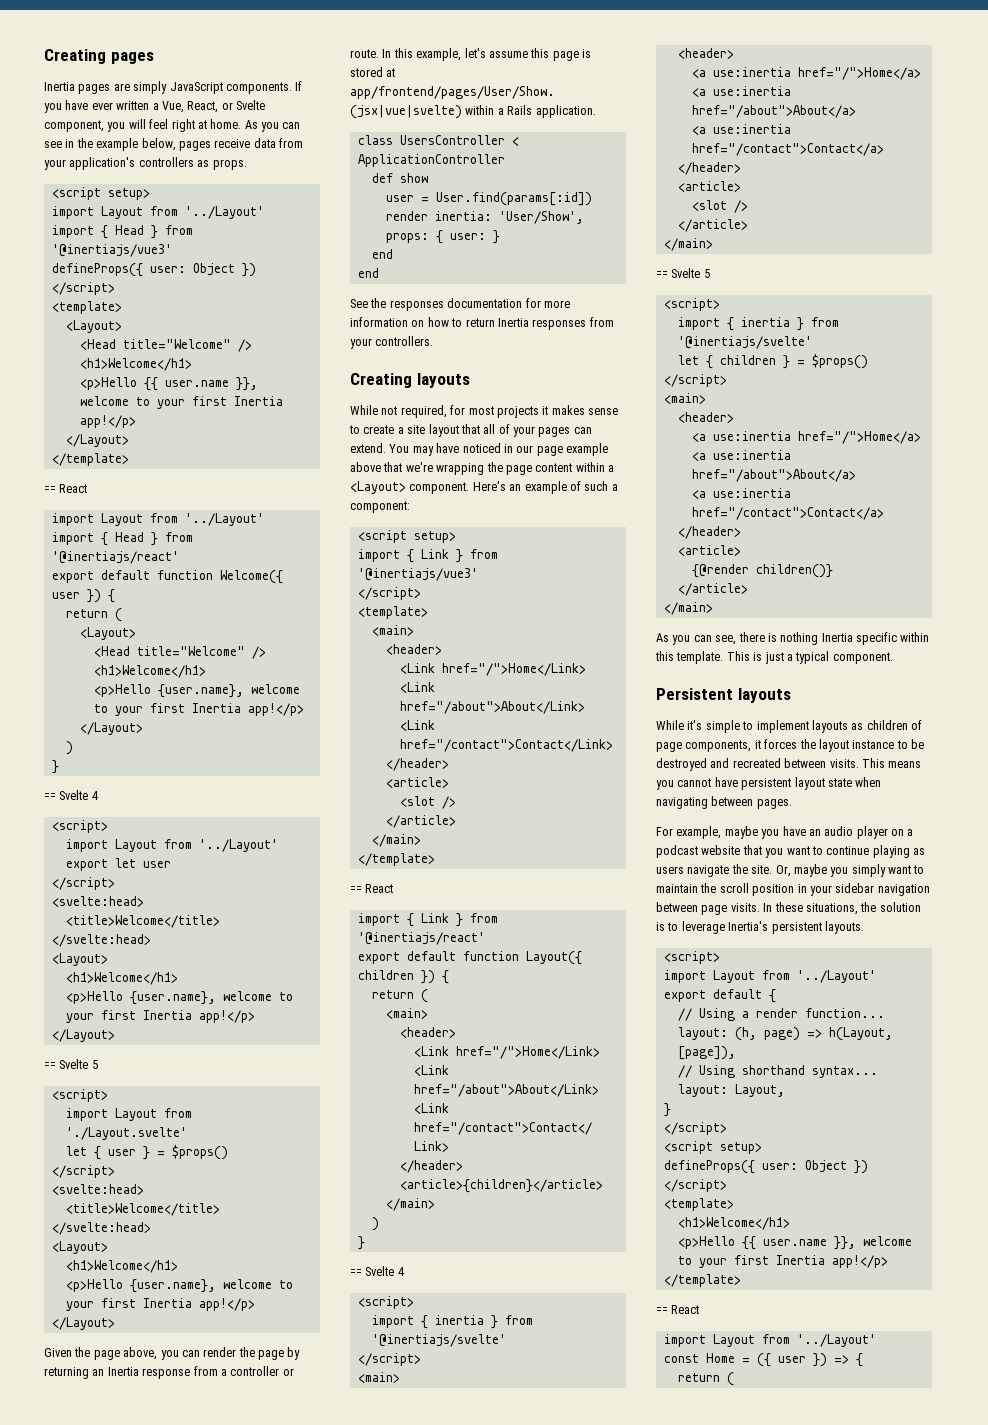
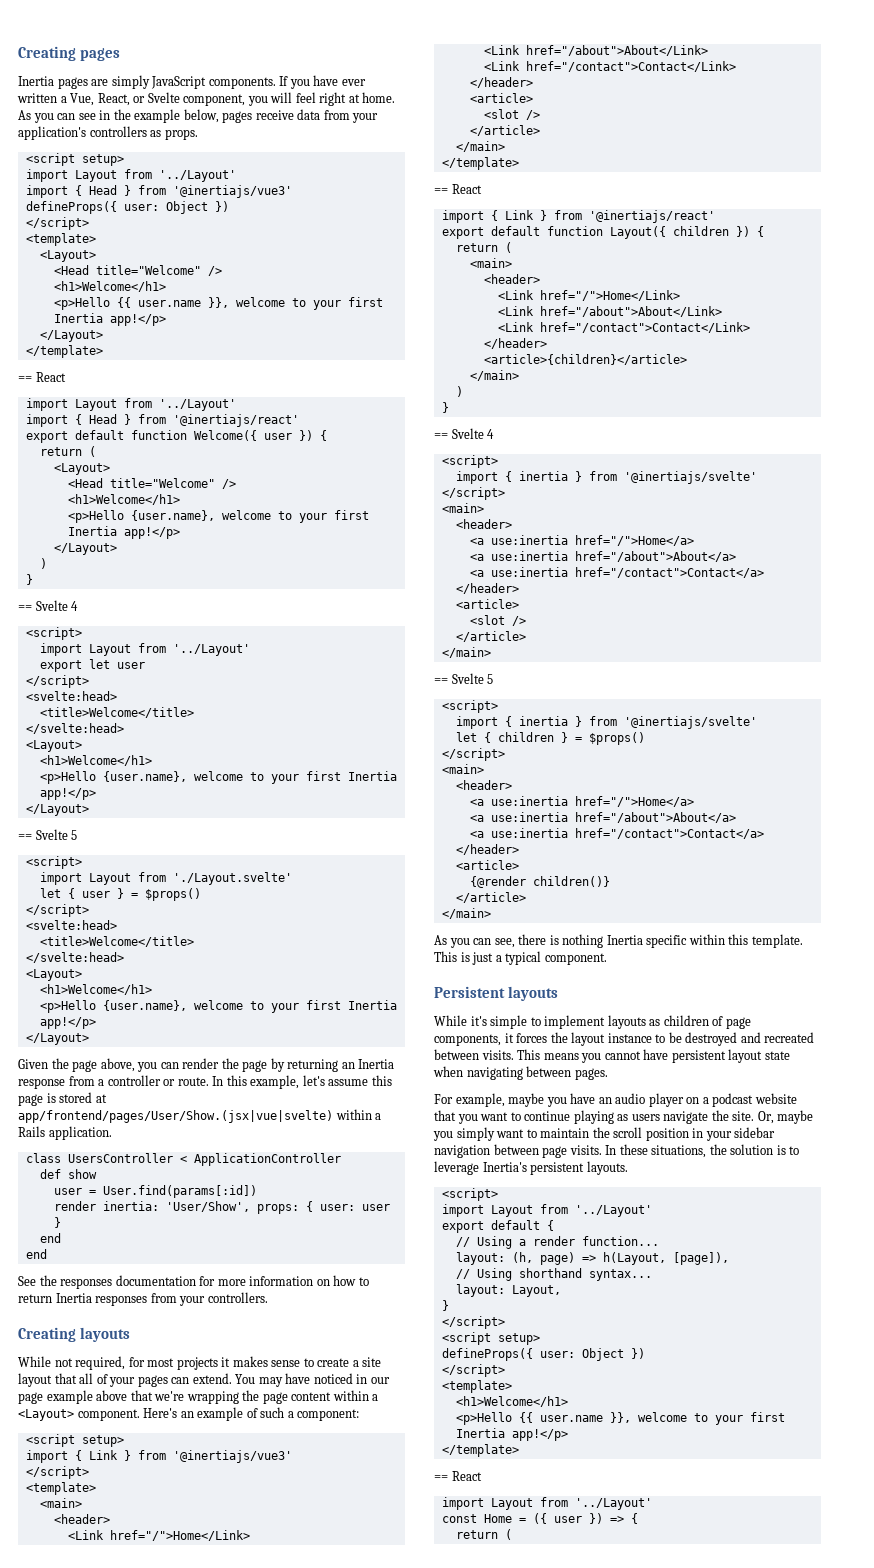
(486, 236) none -> [361,1204,390,1211] user

